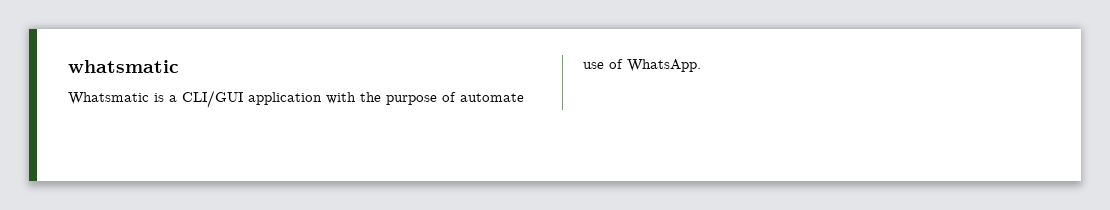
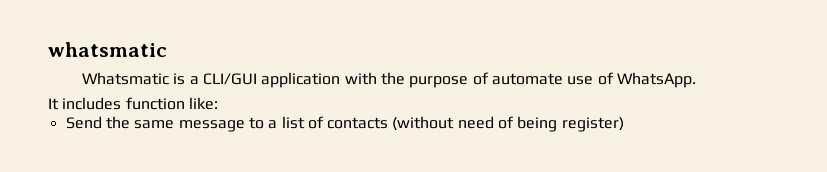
(701, 65) none -> [48,97,218,110] [65,116,624,132] // It includes function like: // Send the same message to a list of contacts (without need of being register)

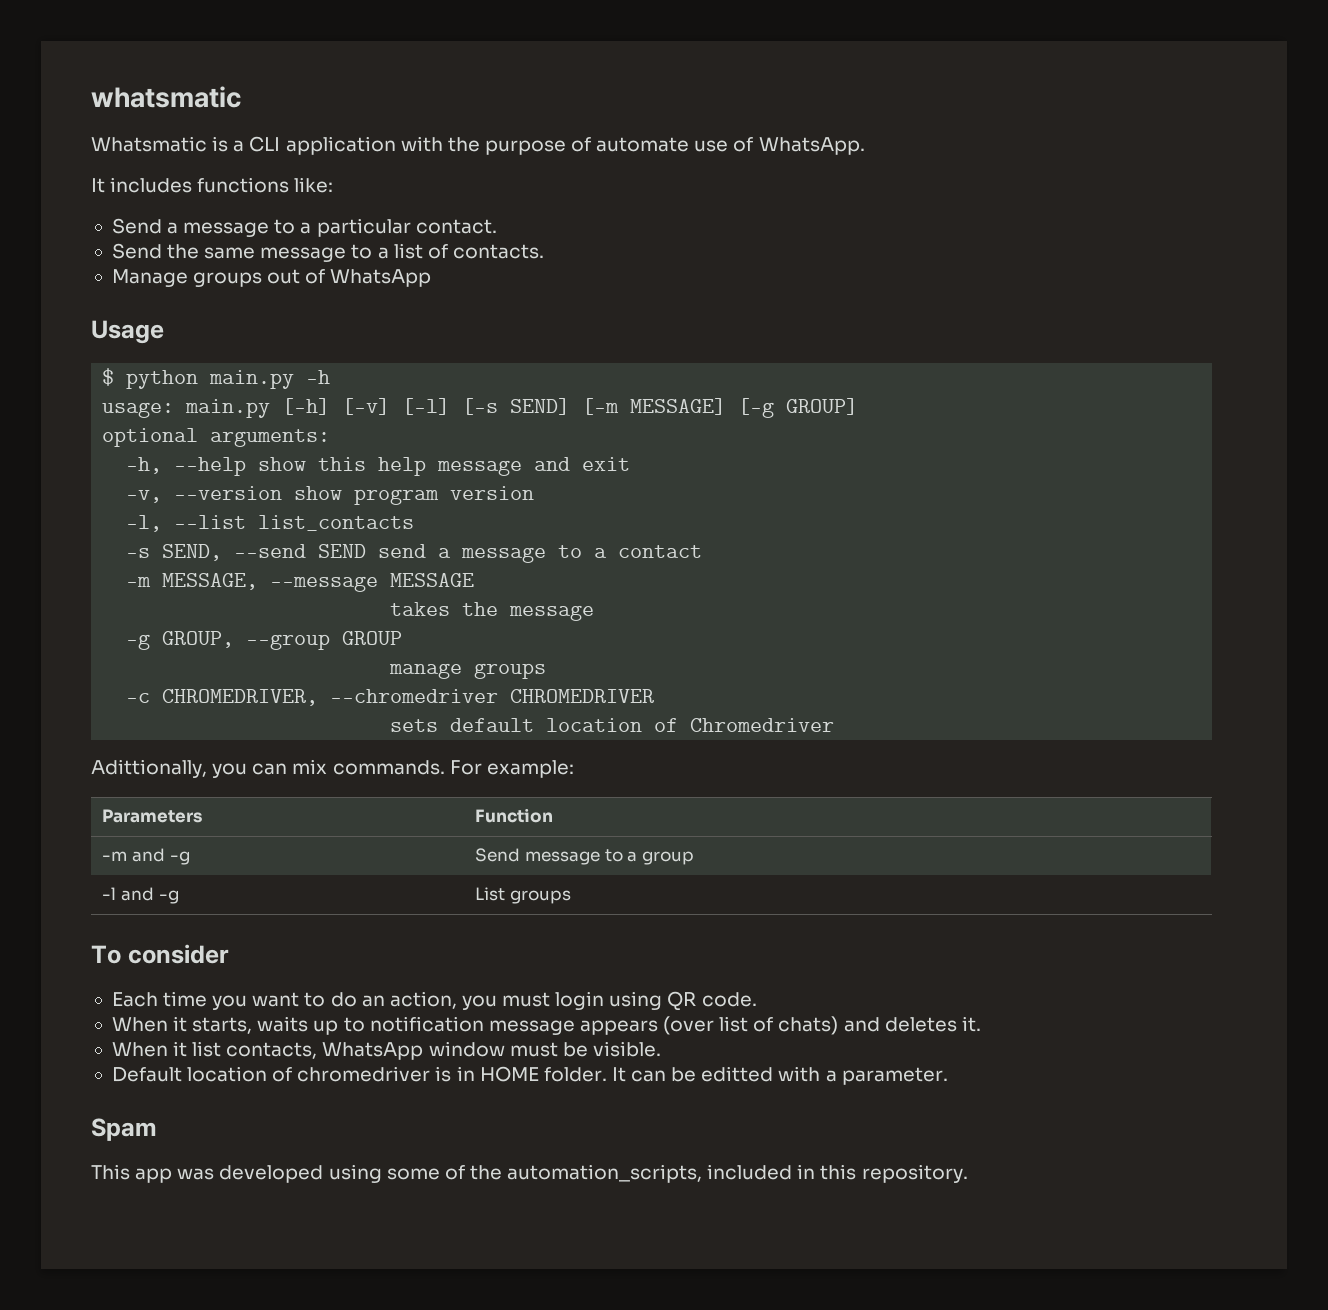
[203,73,258,85] CLI/GUI -> [249,136,281,152] CLI
[125,97,185,110] function -> [197,177,290,193] functions
(218, 103) none -> [111,218,497,237] // Send a message to a particular contact.
[327,116,624,132] contacts (without need of being register) -> [452,244,544,259] [111,269,432,287] [91,320,164,344] [102,368,331,389] [102,398,859,418] [102,428,331,447] [126,457,631,476] [126,486,535,505] [126,515,415,532] [126,544,703,563] [126,573,475,592] [390,602,595,621] [126,631,403,650] [389,663,547,679] [126,689,655,706] [390,718,835,732] [91,759,574,778] [102,809,203,823] [475,808,554,823] [102,848,190,865] [475,848,694,865] [102,887,179,904] [475,887,572,904] [91,944,229,964] [111,991,757,1011] [111,1016,981,1035] [111,1041,661,1060] [111,1066,948,1085] [91,1118,157,1141] [91,1164,968,1183] contacts. // Manage groups out of WhatsApp // Usage // $ python main.py -h // usage: main.py [-h] [-v] [-l] [-s SEND] [-m MESSAGE] [-g GROUP] // optional arguments: // -h, --help show this help message and exit // -v, --version show program version // -l, --list list_contacts // -s SEND, --send SEND send a message to a contact // -m MESSAGE, --message MESSAGE // takes the message // -g GROUP, --group GROUP // manage groups // -c CHROMEDRIVER, --chromedriver CHROMEDRIVER // sets default location of Chromedriver // Adittionally, you can mix commands. For example: // Parameters | Function // -m and -g | Send message to a group // -l and -g | List groups // To consider // Each time you want to do an action, you must login using QR code. // When it starts, waits up to notification message appears (over list of chats) and deletes it. // When it list contacts, WhatsApp window must be visible. // Default location of chromedriver is in HOME folder. It can be editted with a parameter. // Spam // This app was developed using some of the automation_scripts, included in this repository.

